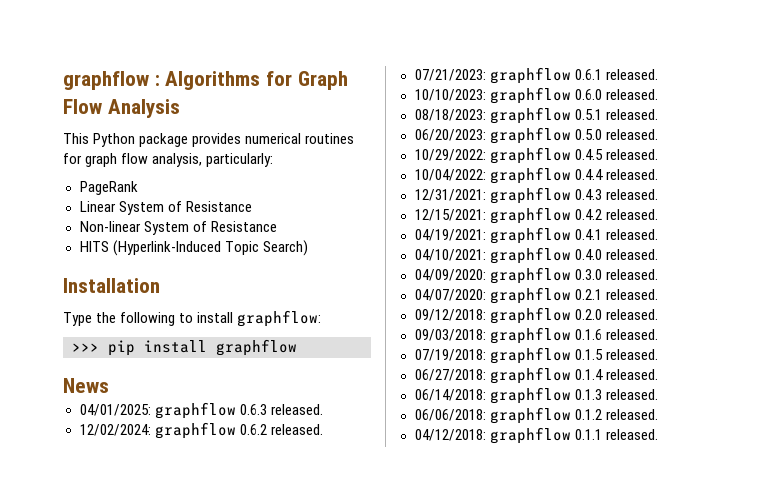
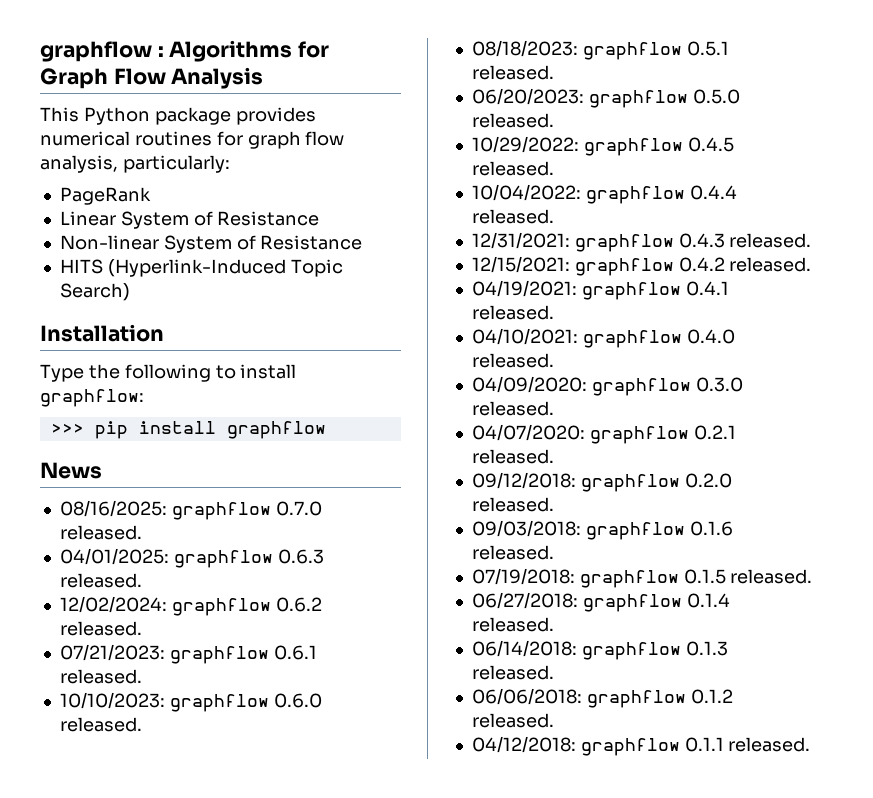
(109, 385) none -> [59,500,322,520] [59,525,142,540] // 08/16/2025: graphflow 0.7.0 released.

